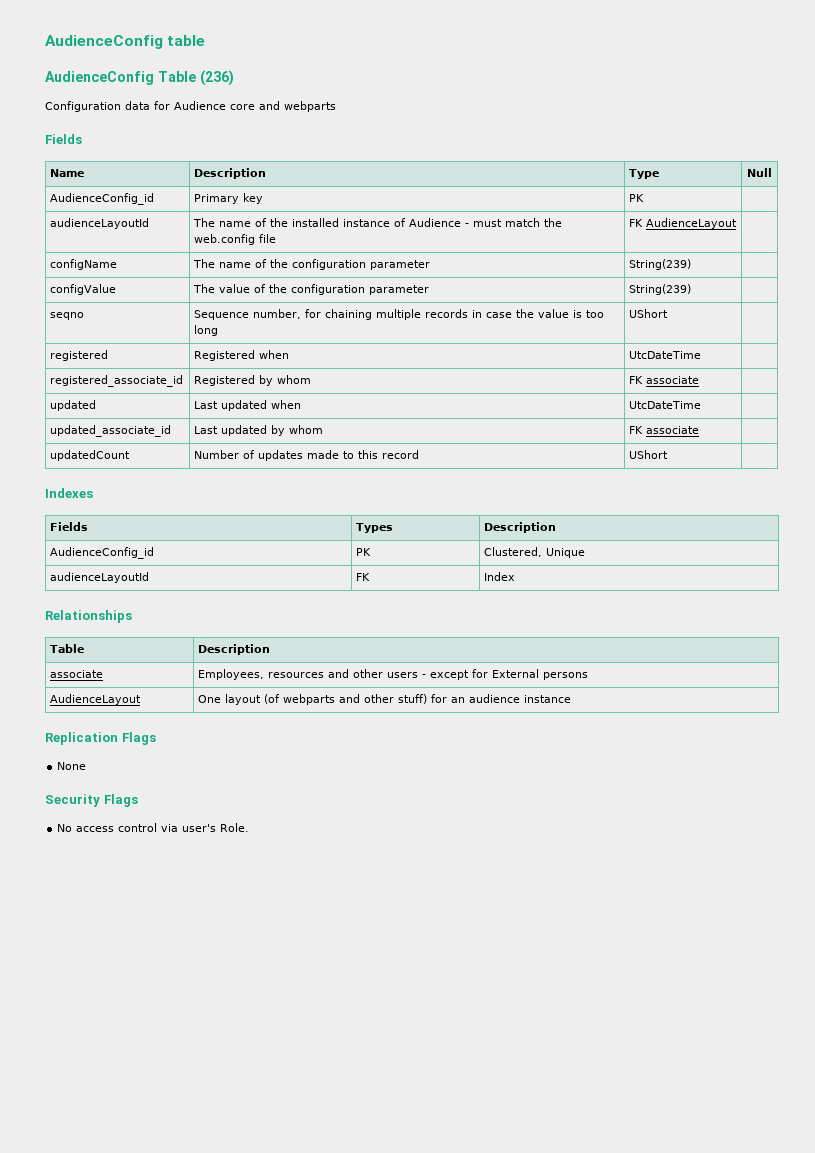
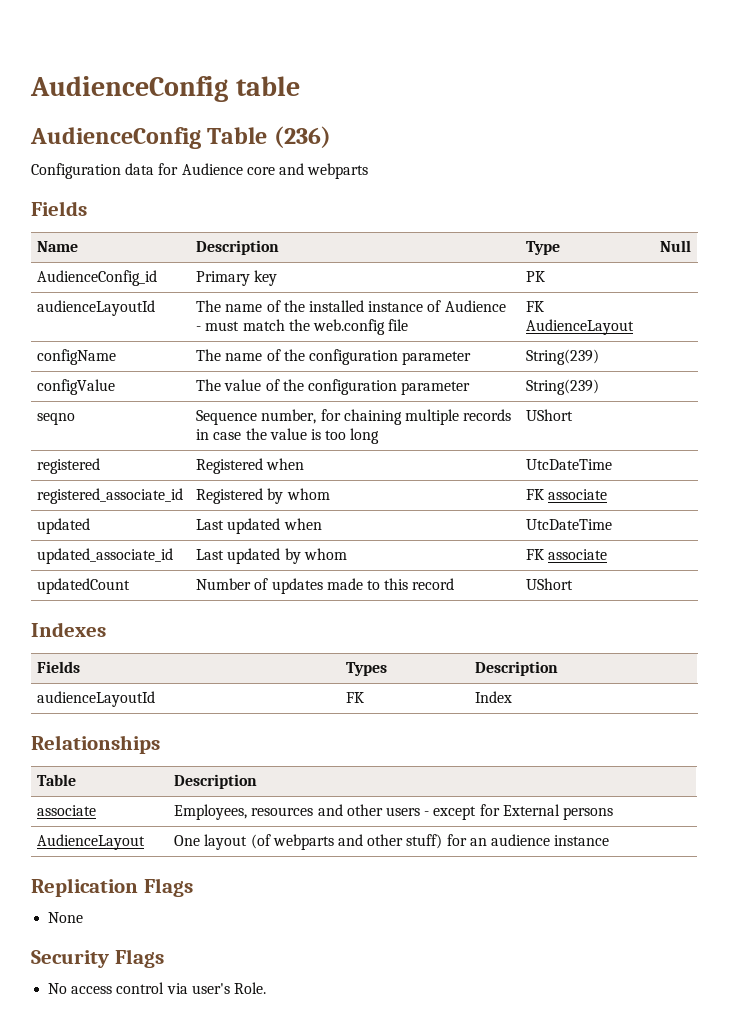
[50,547,155,559] [356,548,372,556] [484,547,586,558] // AudienceConfig_id | PK | Clustered, Unique -> (559, 668) none

